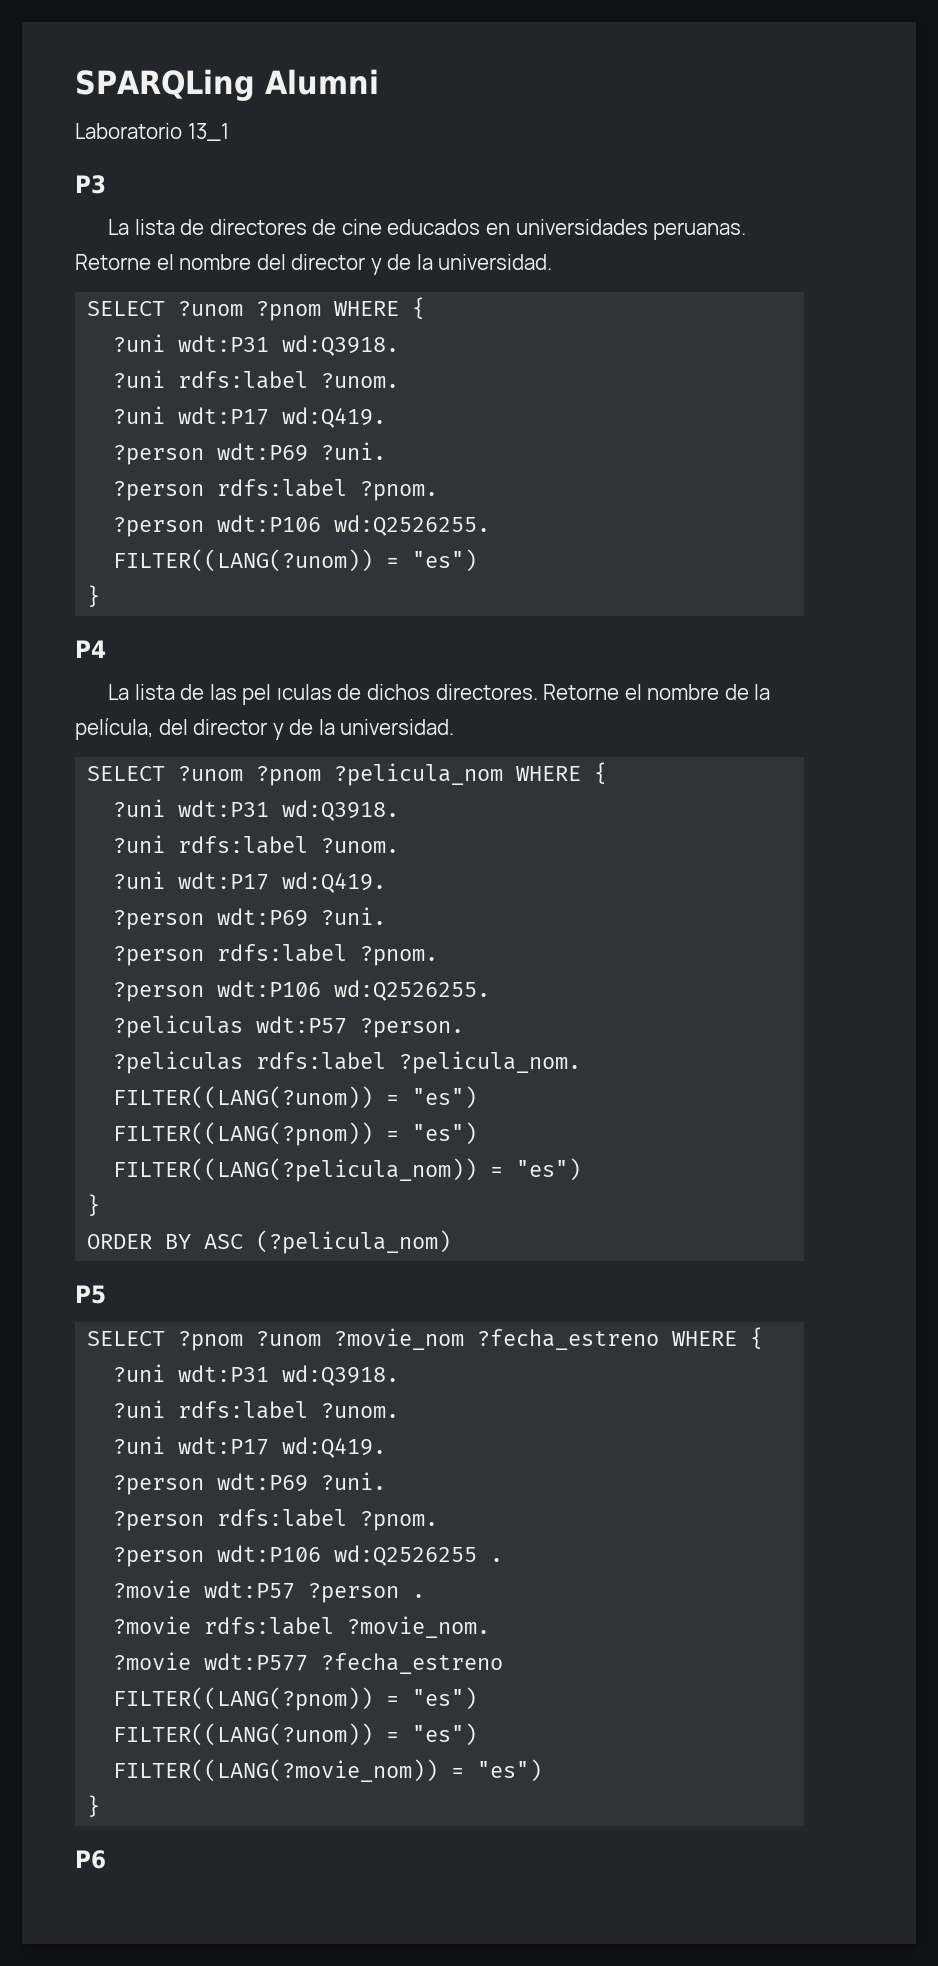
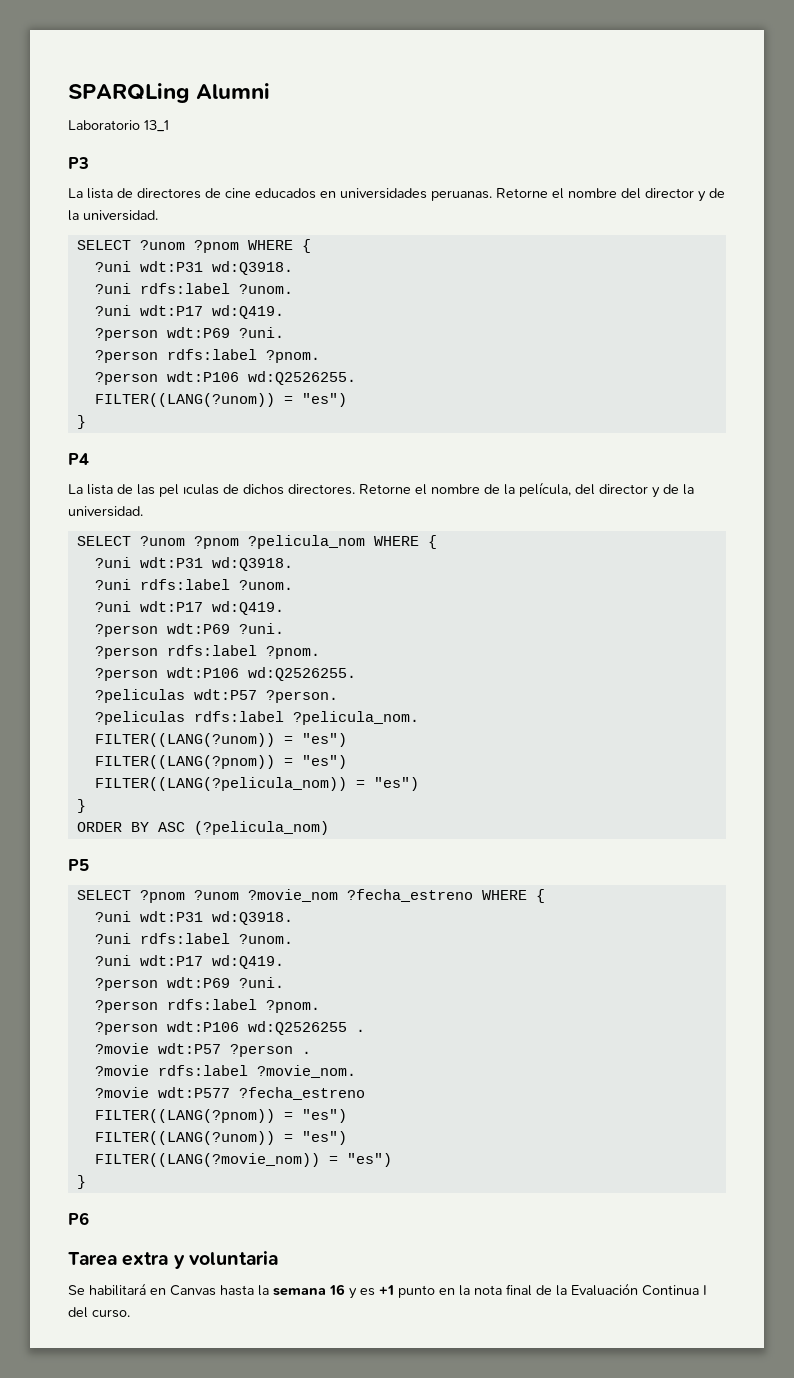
(106, 1859) none -> [68,1251,278,1269] [68,1283,707,1299] [68,1307,130,1318] // Tarea extra y voluntaria // Se habilitará en Canvas hasta la semana 16 y es +1 punto en la nota final de la Evaluación Continua I del curso.

